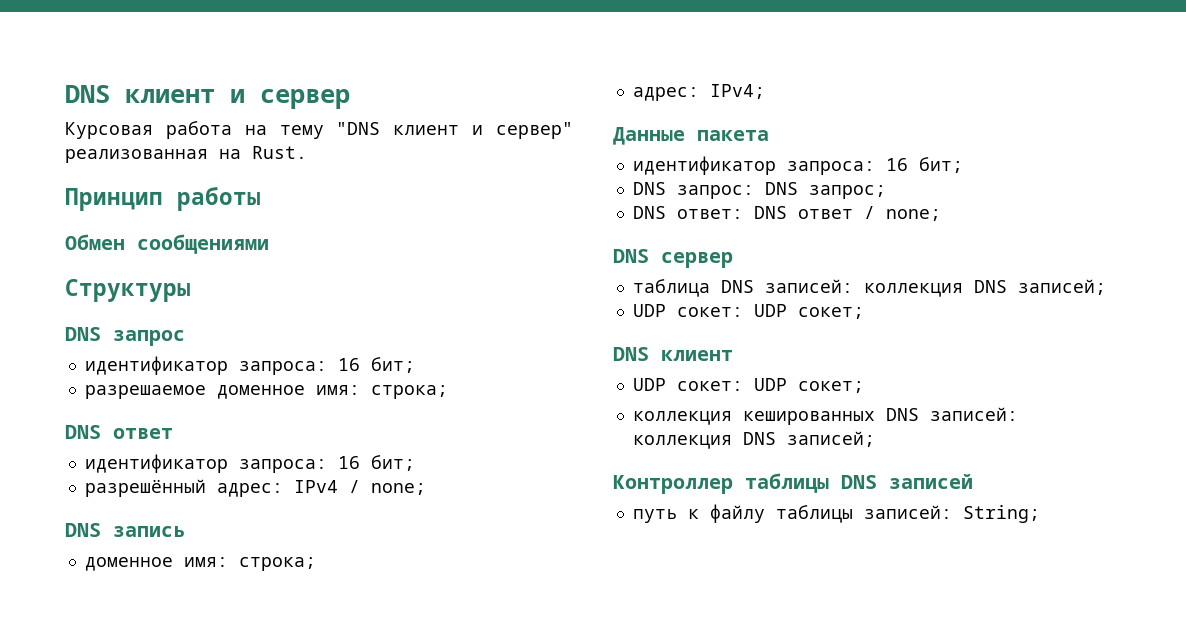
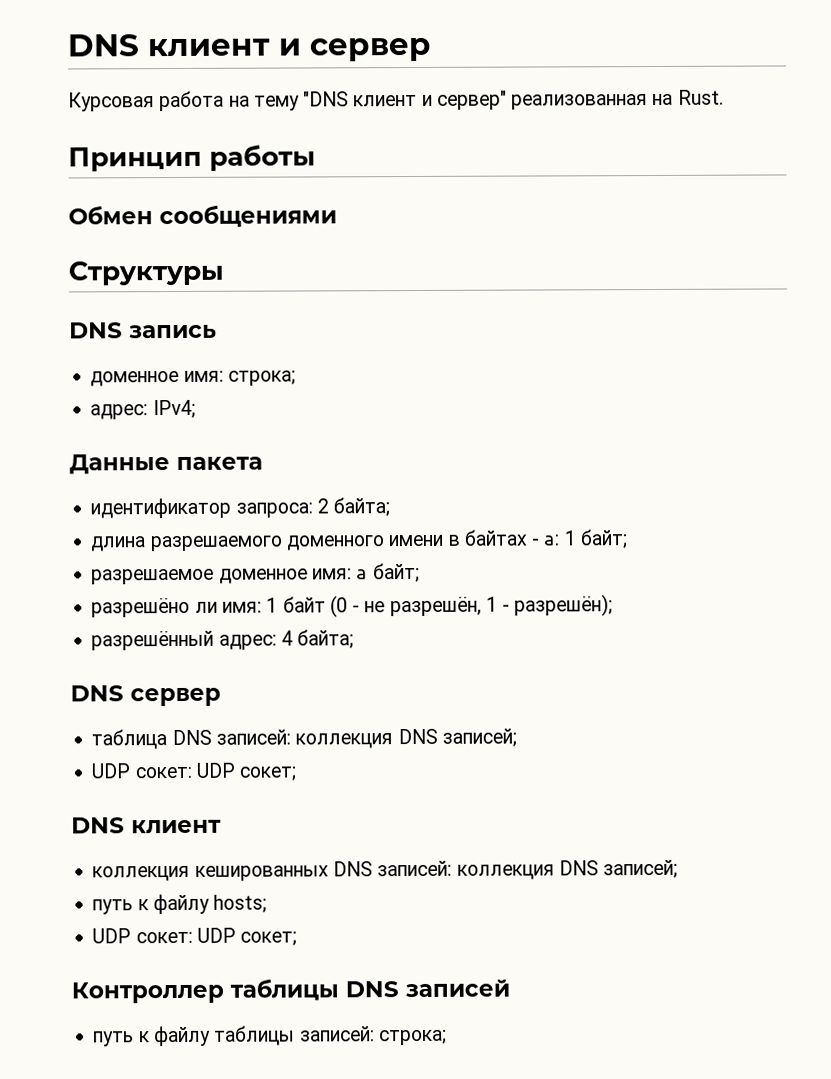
[65,327,185,346] [84,356,415,375] [84,385,448,399] [65,425,173,439] [84,454,415,473] [84,479,426,497] // DNS запрос // идентификатор запроса: 16 бит; // разрешаемое доменное имя: строка; // DNS ответ // идентификатор запроса: 16 бит; // разрешённый адрес: IPv4 / none; -> (224, 273) none
[885,157,963,173] [632,182,886,199] [632,206,941,221] 16 бит; // DNS запрос: DNS запрос; // DNS ответ: DNS ответ / none; -> [316,497,391,517] [90,529,628,552] [91,562,420,585] [91,594,614,618] [91,629,355,651] 2 байта; // длина разрешаемого доменного имени в байтах - a: 1 байт; // разрешаемое доменное имя: a байт; // разрешёно ли имя: 1 байт (0 - не разрешён, 1 - разрешён); // разрешённый адрес: 4 байта;
[632,378,864,393] // UDP сокет: UDP сокет; -> (222, 826) none
(875, 439) none -> [92,893,268,915] [92,927,298,946] // путь к файлу hosts; // UDP сокет: UDP сокет;
[962,505,1040,523] String; -> [378,1029,447,1046] строка;

